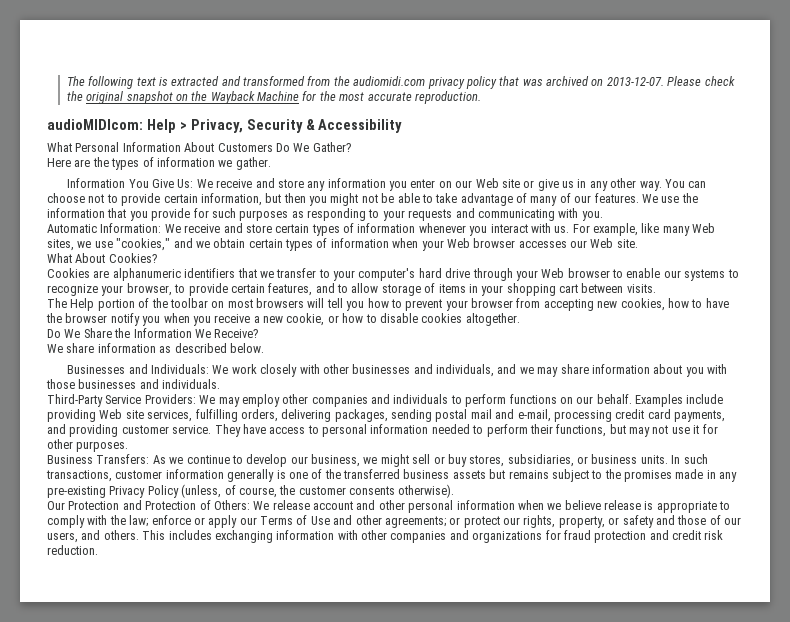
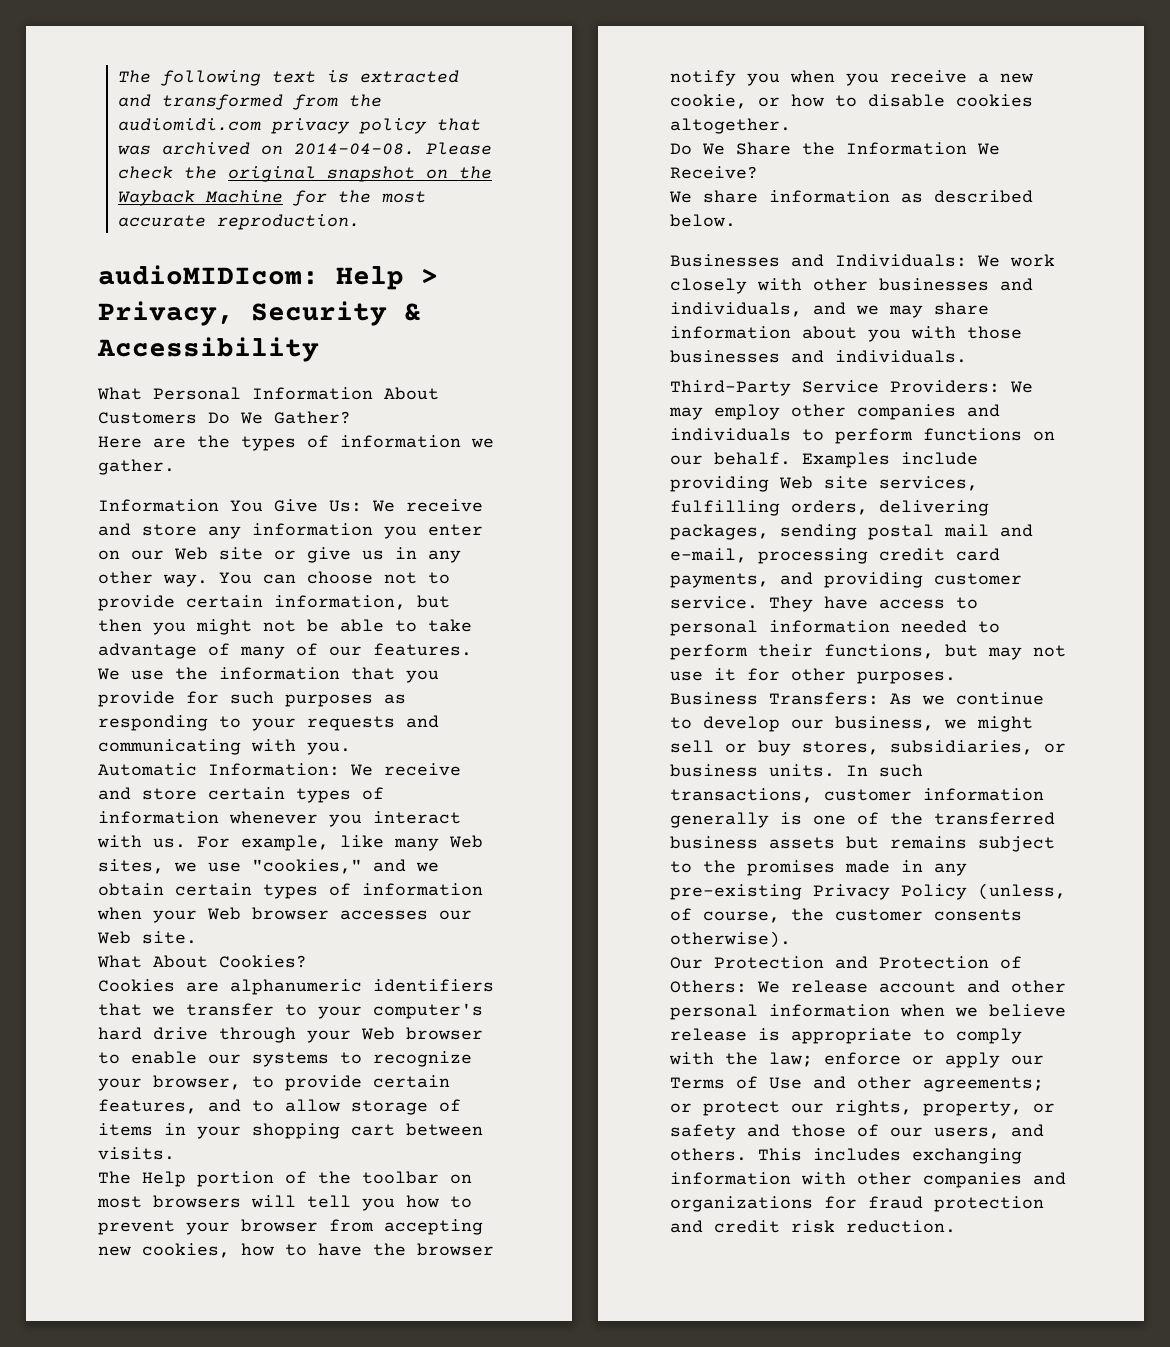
[606,77,664,86] 2013-12-07. -> [294,143,416,155] 2014-04-08.

